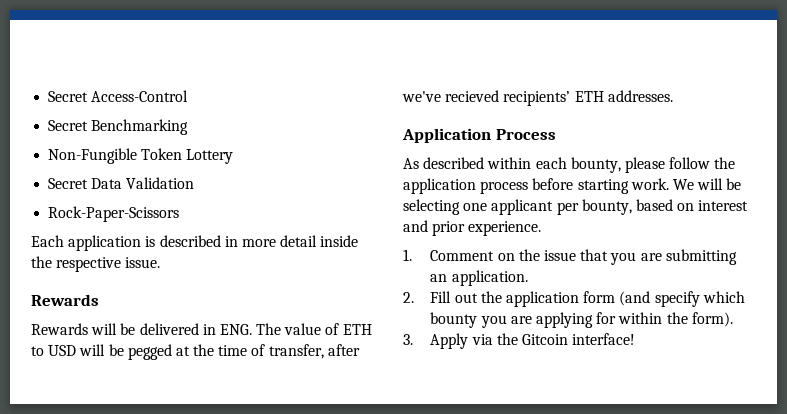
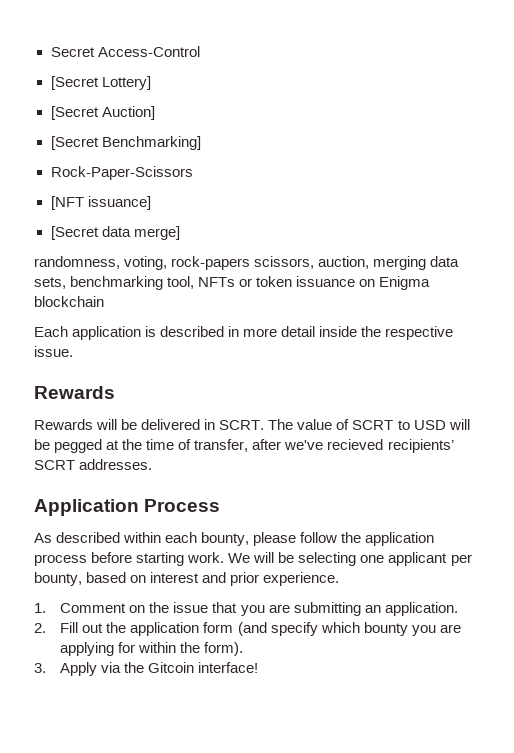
[48,119,189,135] [48,148,234,164] [48,177,195,189] [48,206,180,222] Secret Benchmarking // Non-Fungible Token Lottery // Secret Data Validation // Rock-Paper-Scissors -> [50,76,151,90] [50,106,155,120] [50,136,201,150] [50,166,193,180] [50,196,151,210] [50,226,180,240] [34,256,460,270] [34,276,431,290] [34,296,104,307] [Secret Lottery] // [Secret Auction] // [Secret Benchmarking] // Rock-Paper-Scissors // [NFT issuance] // [Secret data merge] // randomness, voting, rock-papers scissors, auction, merging data sets, benchmarking tool, NFTs or token issuance on Enigma blockchain
[219,324,252,335] ENG. -> [219,420,265,430] SCRT.
[342,324,372,335] ETH -> [352,420,394,430] SCRT
[574,91,604,102] ETH -> [34,460,75,470] SCRT

